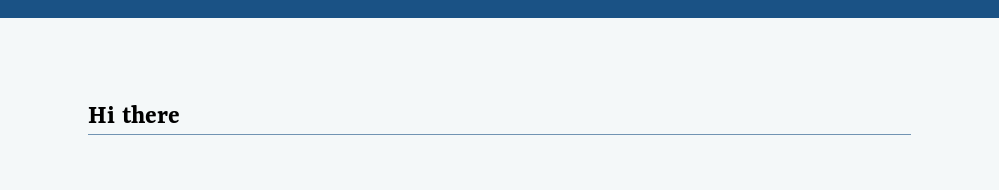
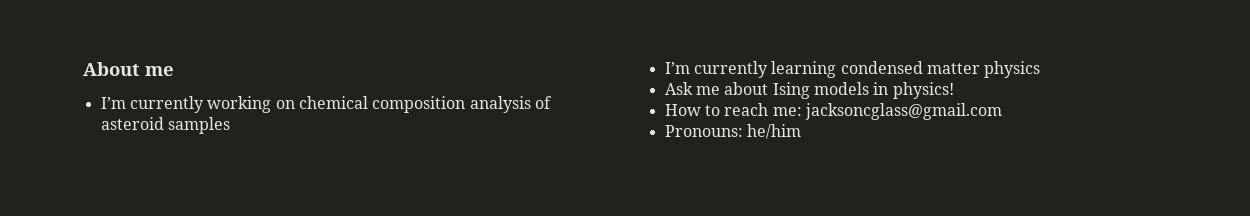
[88,105,181,123] Hi there -> [83,62,174,76] [100,96,552,113] [100,117,230,134] [664,61,1041,78] [664,82,954,99] [664,103,1002,120] [664,124,801,139] About me // I’m currently working on chemical composition analysis of asteroid samples // I’m currently learning condensed matter physics // Ask me about Ising models in physics! // How to reach me: jacksoncglass@gmail.com // Pronouns: he/him

